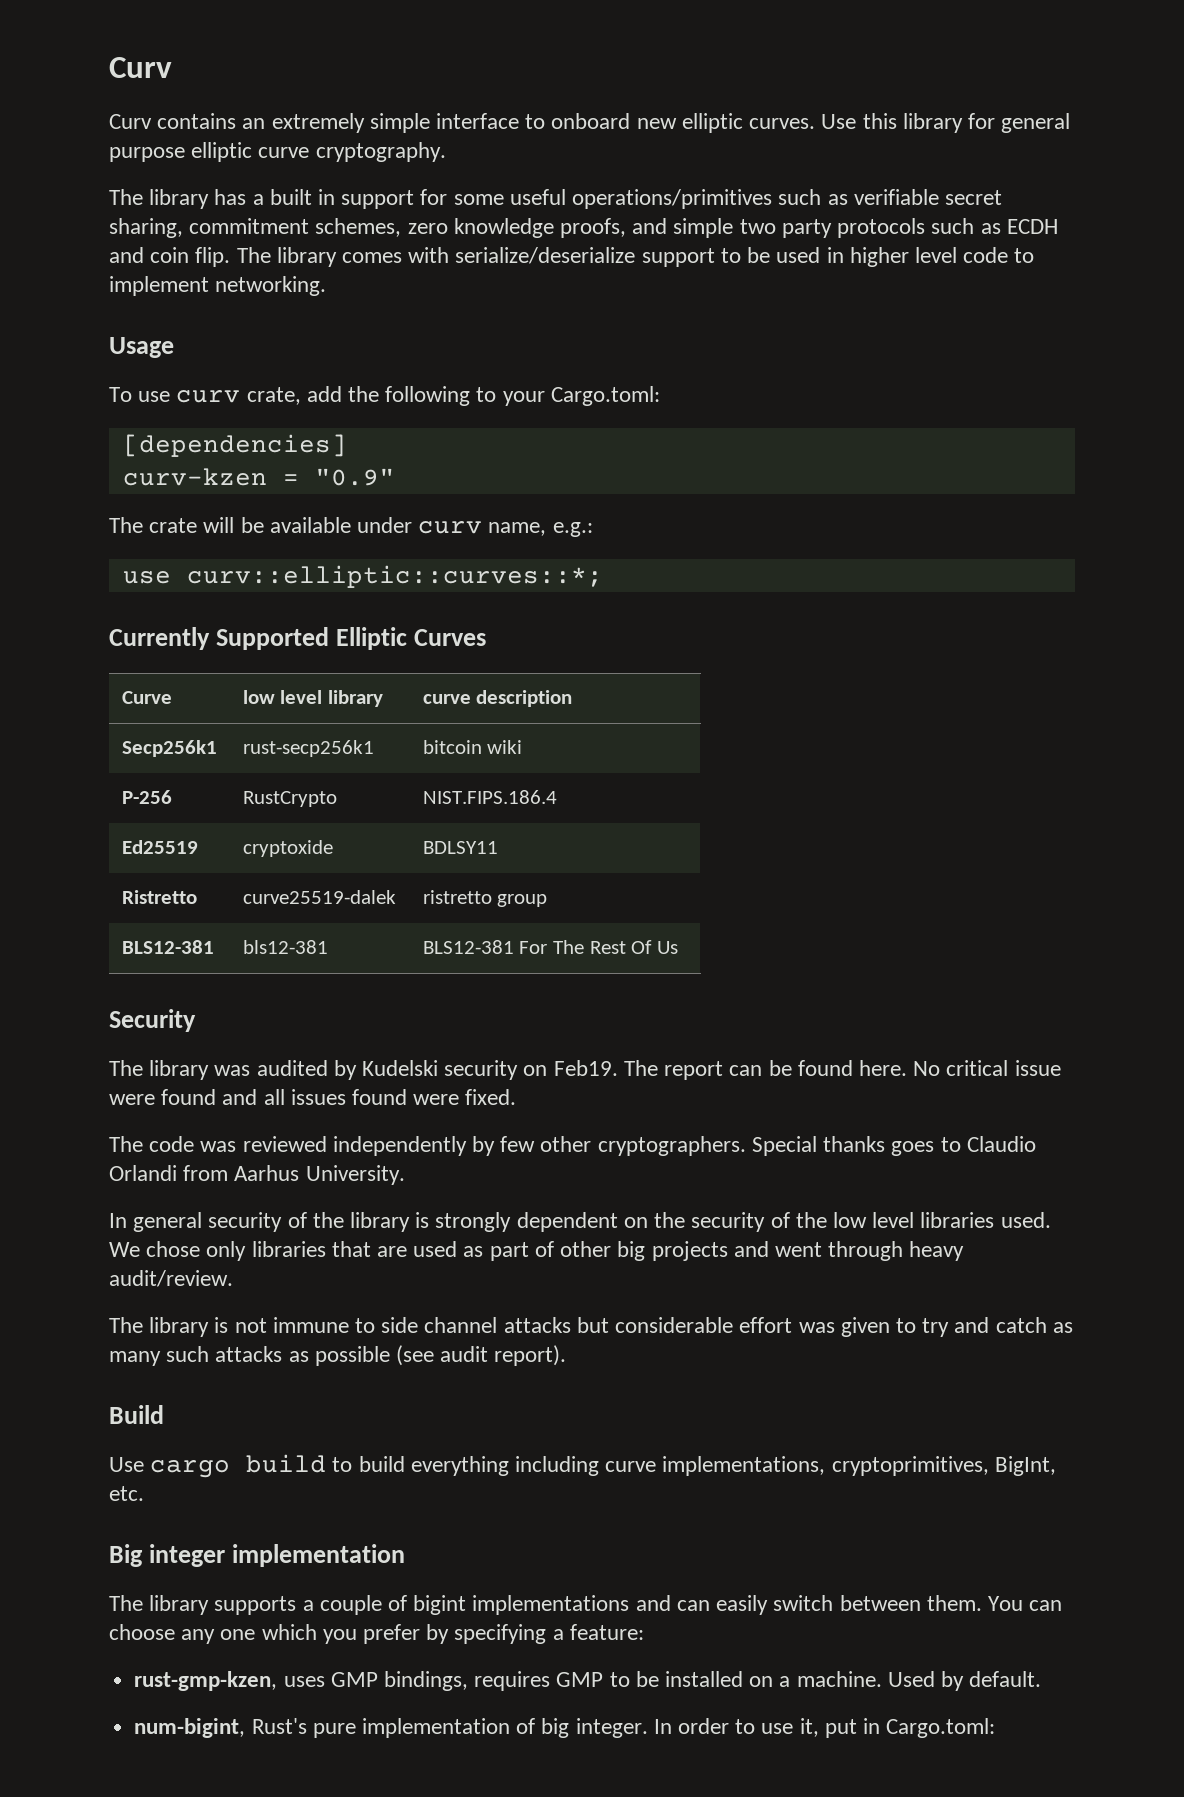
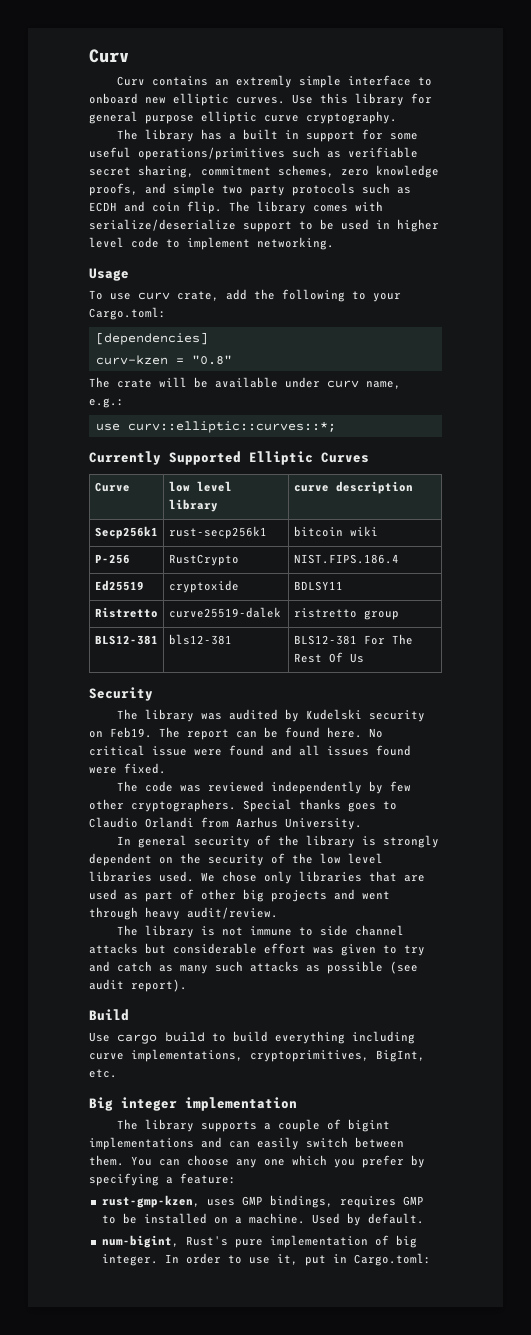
[271,113,365,133] extremely -> [235,75,292,88] extremly
[314,468,395,486] "0.9" -> [191,355,232,365] "0.8"

